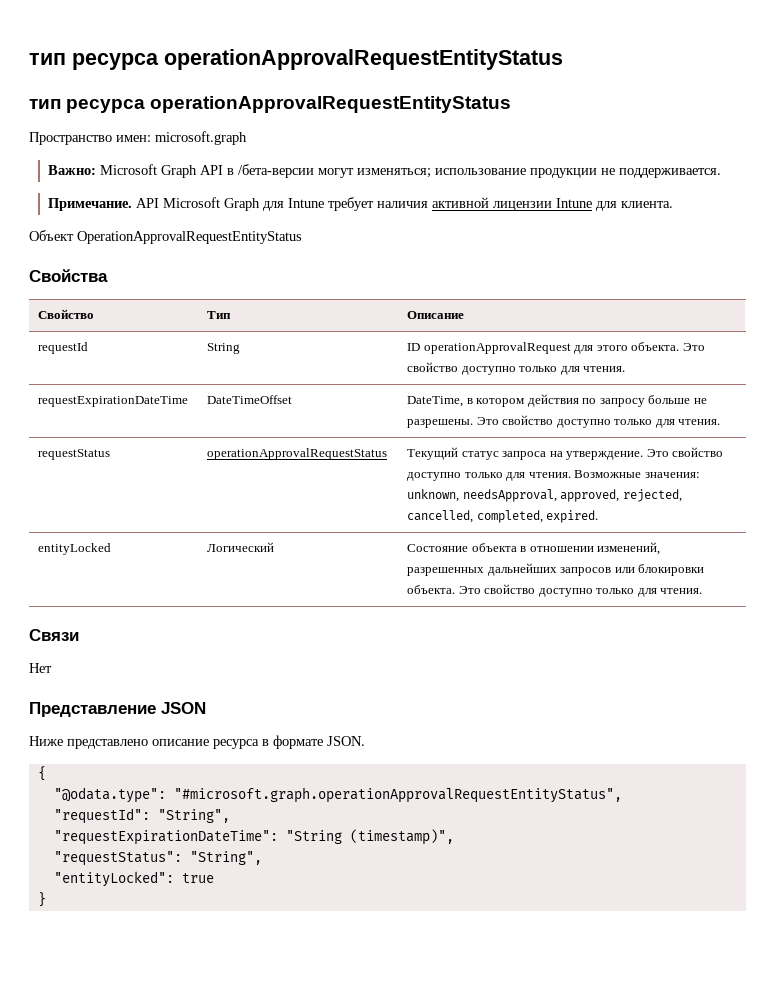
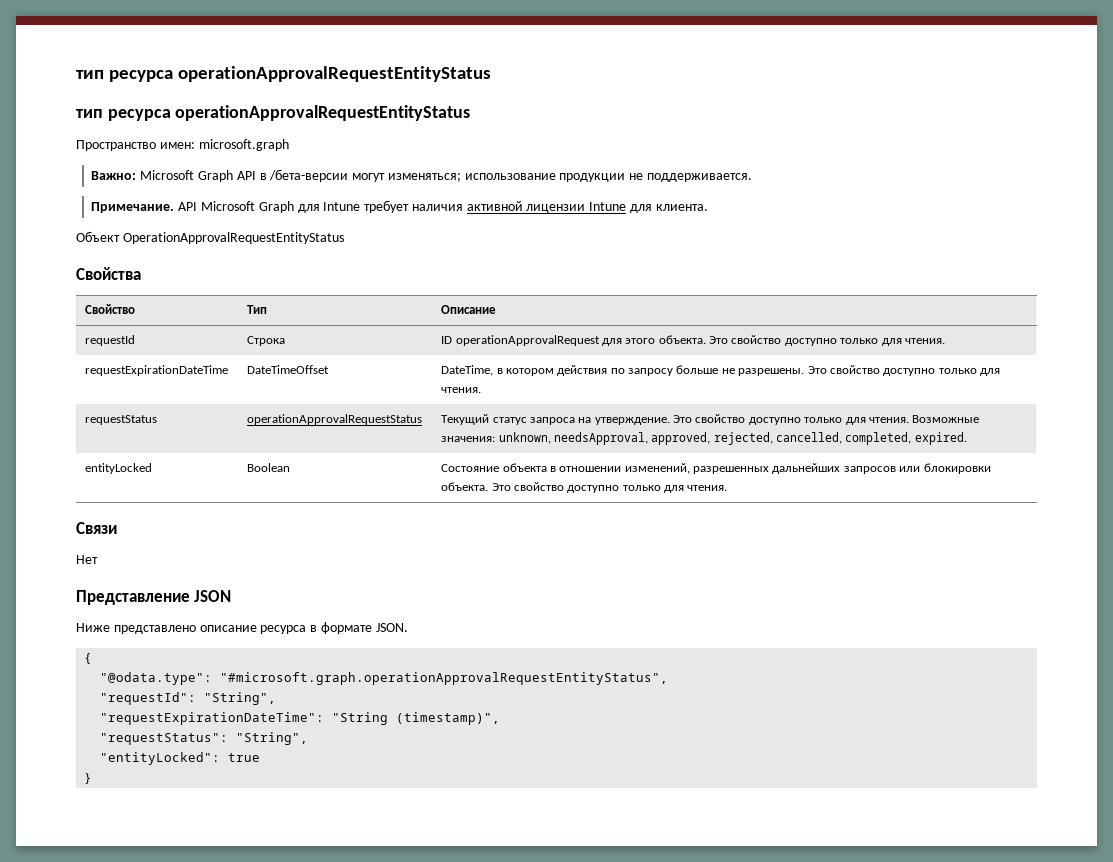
[207,343,241,354] String -> [247,336,286,346] Строка
[207,542,275,552] Логический -> [247,463,291,472] Boolean

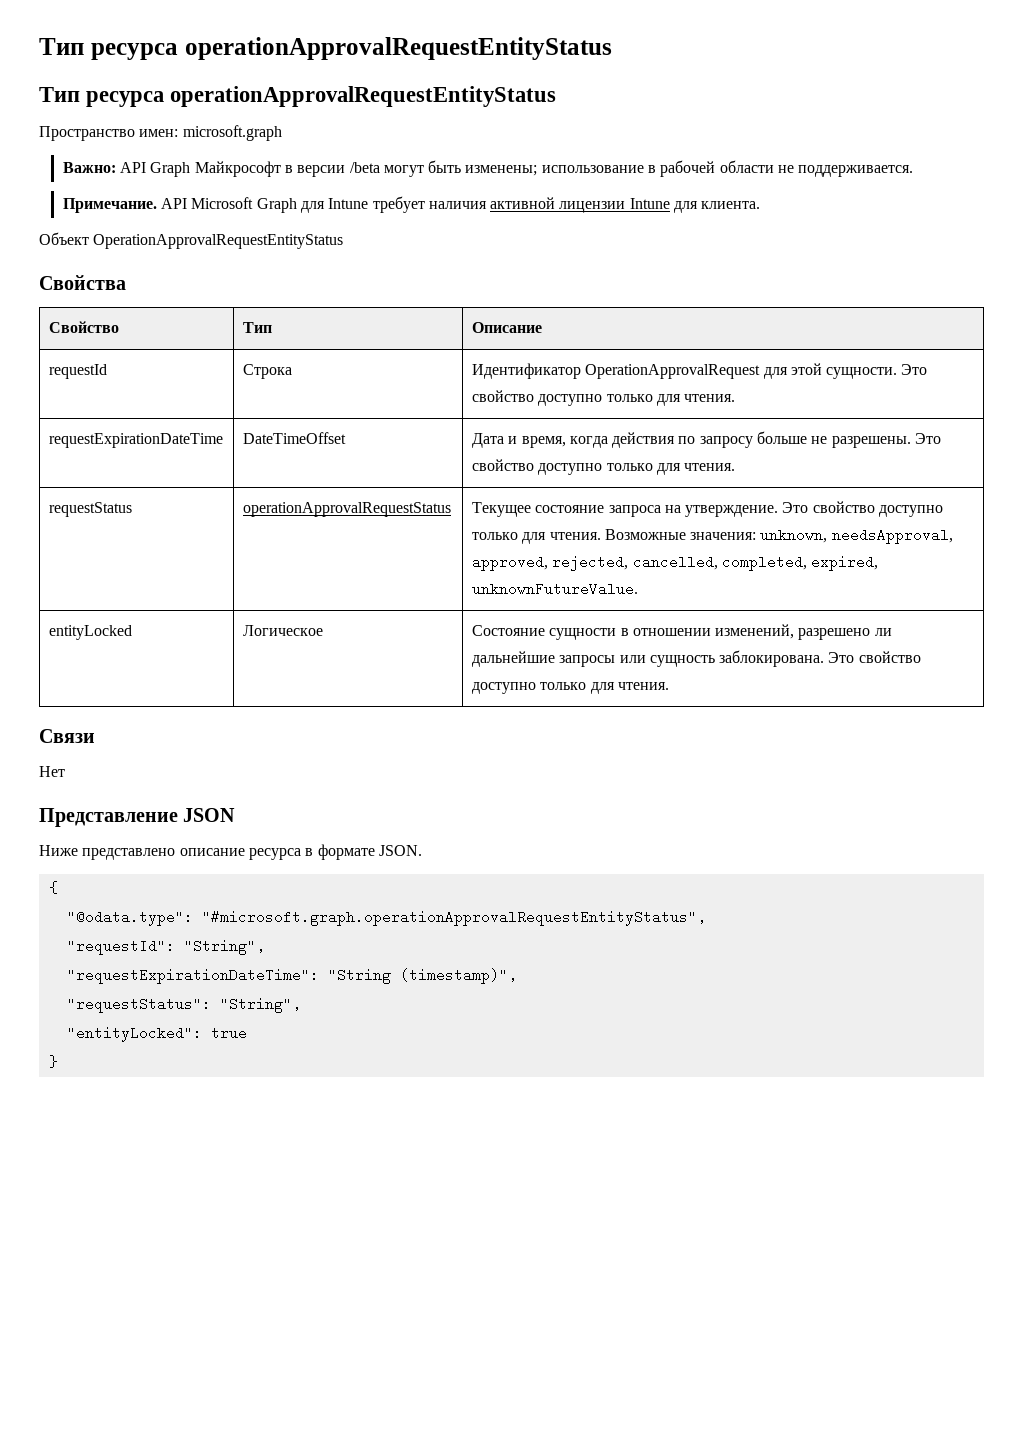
[76,66,492,82] [76,109,103,118] тип ресурса operationApprovalRequestEntityStatus // тип -> [39,37,612,60] [39,87,80,102] Тип ресурса operationApprovalRequestEntityStatus // Тип
[140,169,626,182] Microsoft Graph API в /бета-версии могут изменяться; использование продукции -> [119,160,774,177] API Graph Майкрософт в версии /beta могут быть изменены; использование в рабочей области
[441,335,706,346] ID operationApprovalRequest для этого объекта. -> [471,363,898,379] Идентификатор OperationApprovalRequest для этой сущности.
[441,365,554,376] DateTime, в котором -> [471,433,608,448] Дата и время, когда
[441,414,527,425] Текущий статус -> [471,502,605,517] Текущее состояние
[914,432,967,445] expired. -> [811,555,879,571] [471,582,638,596] expired, unknownFutureValue.
[247,463,291,472] Boolean -> [242,625,323,636] Логическое
[502,463,547,472] объекта -> [549,628,617,640] сущности
[693,463,991,474] [441,482,489,491] разрешенных дальнейших запросов или блокировки объекта. -> [798,628,892,640] [471,650,825,667] разрешено ли дальнейшие запросы или сущность заблокирована.

